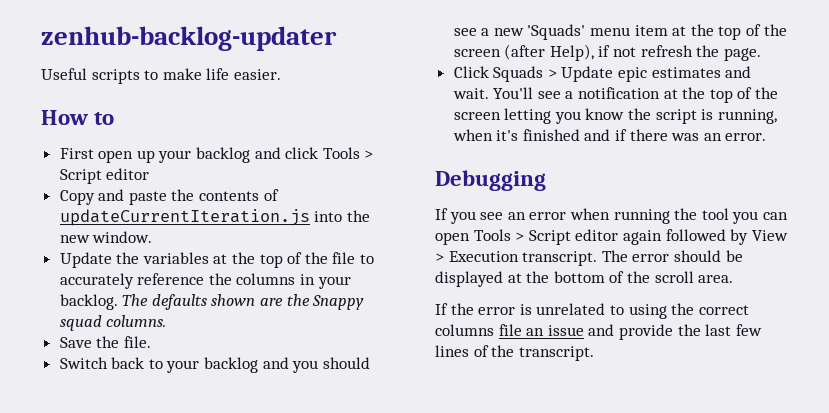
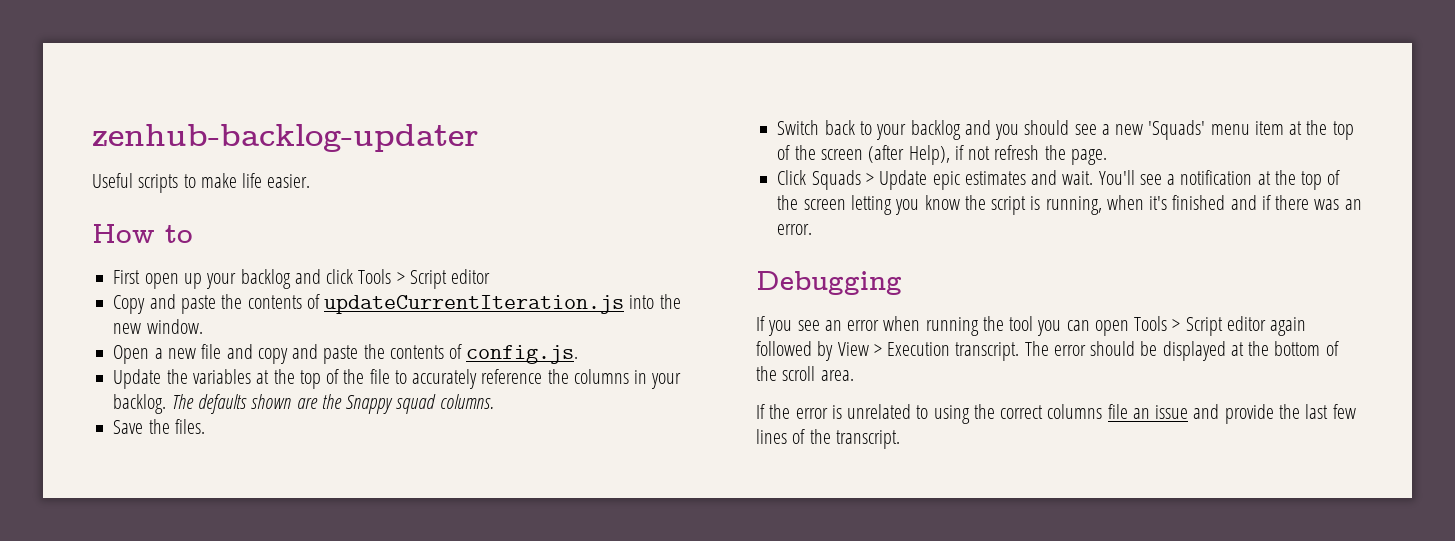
(153, 237) none -> [113,344,579,364] // Open a new file and copy and paste the contents of config.js.
[123,336,151,348] file. -> [174,419,205,434] files.

